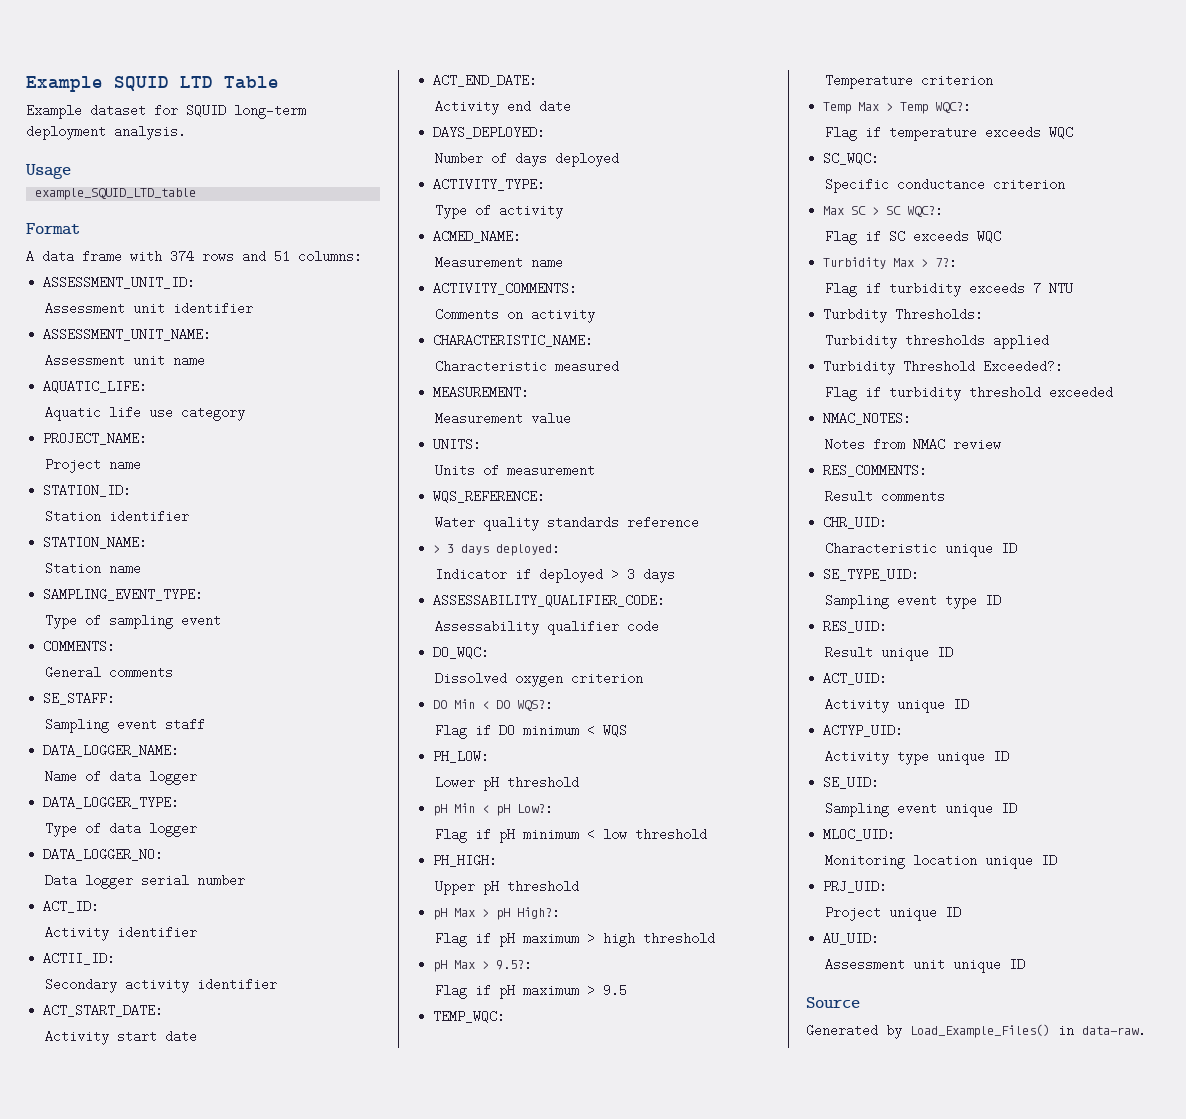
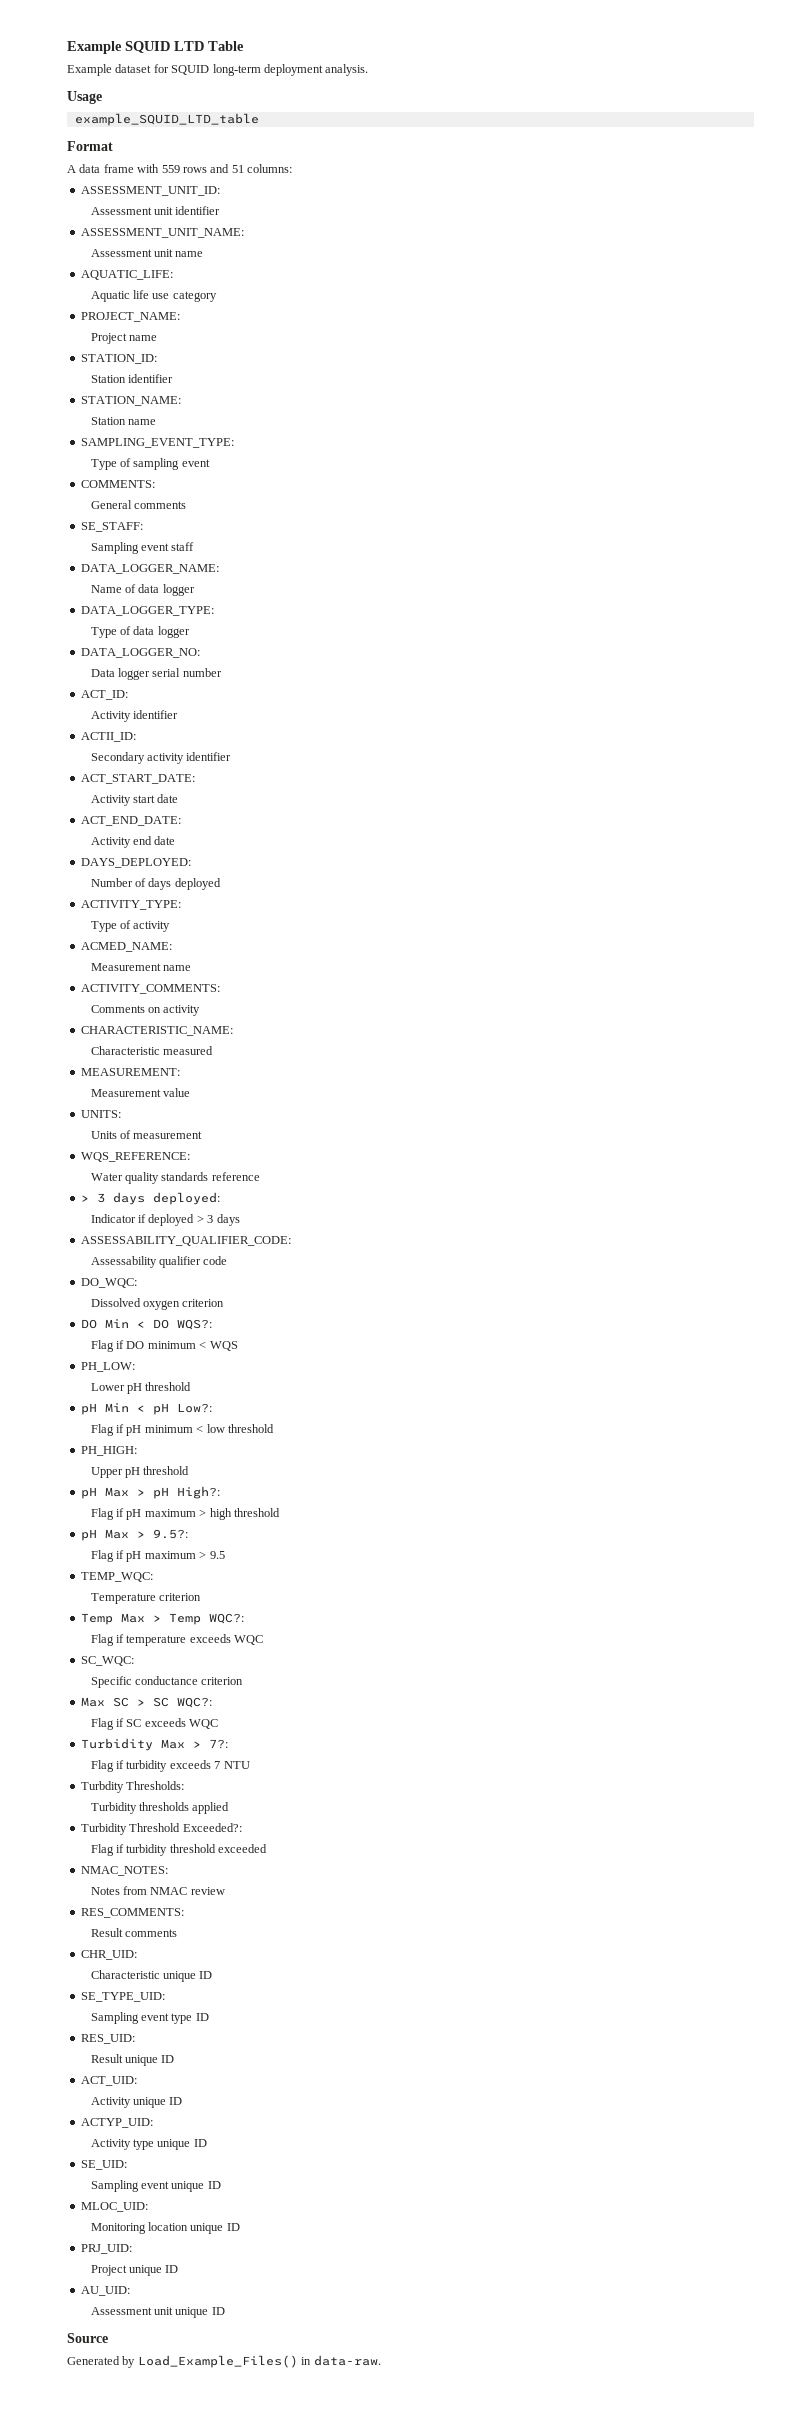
[170,250,194,263] 374 -> [161,165,180,173] 559

